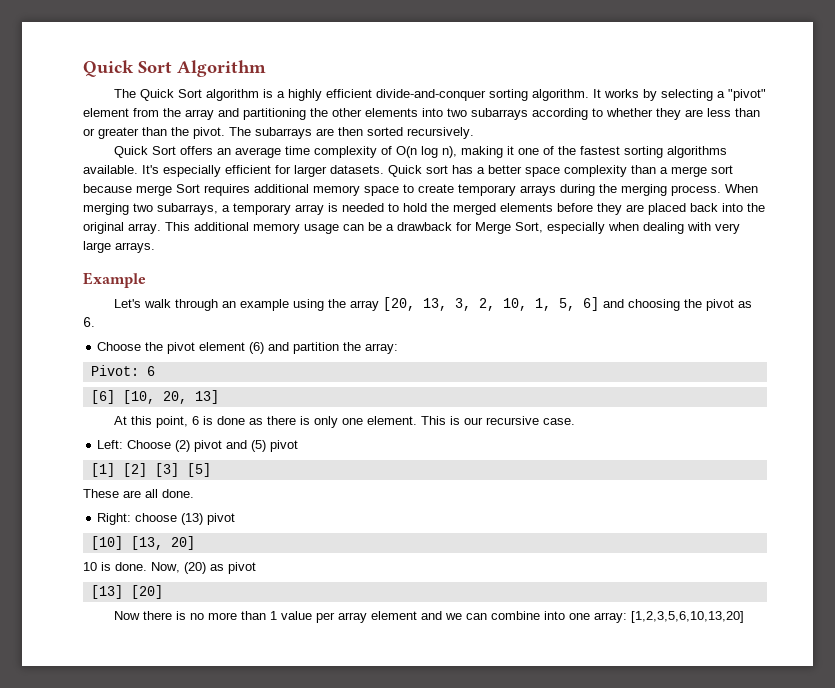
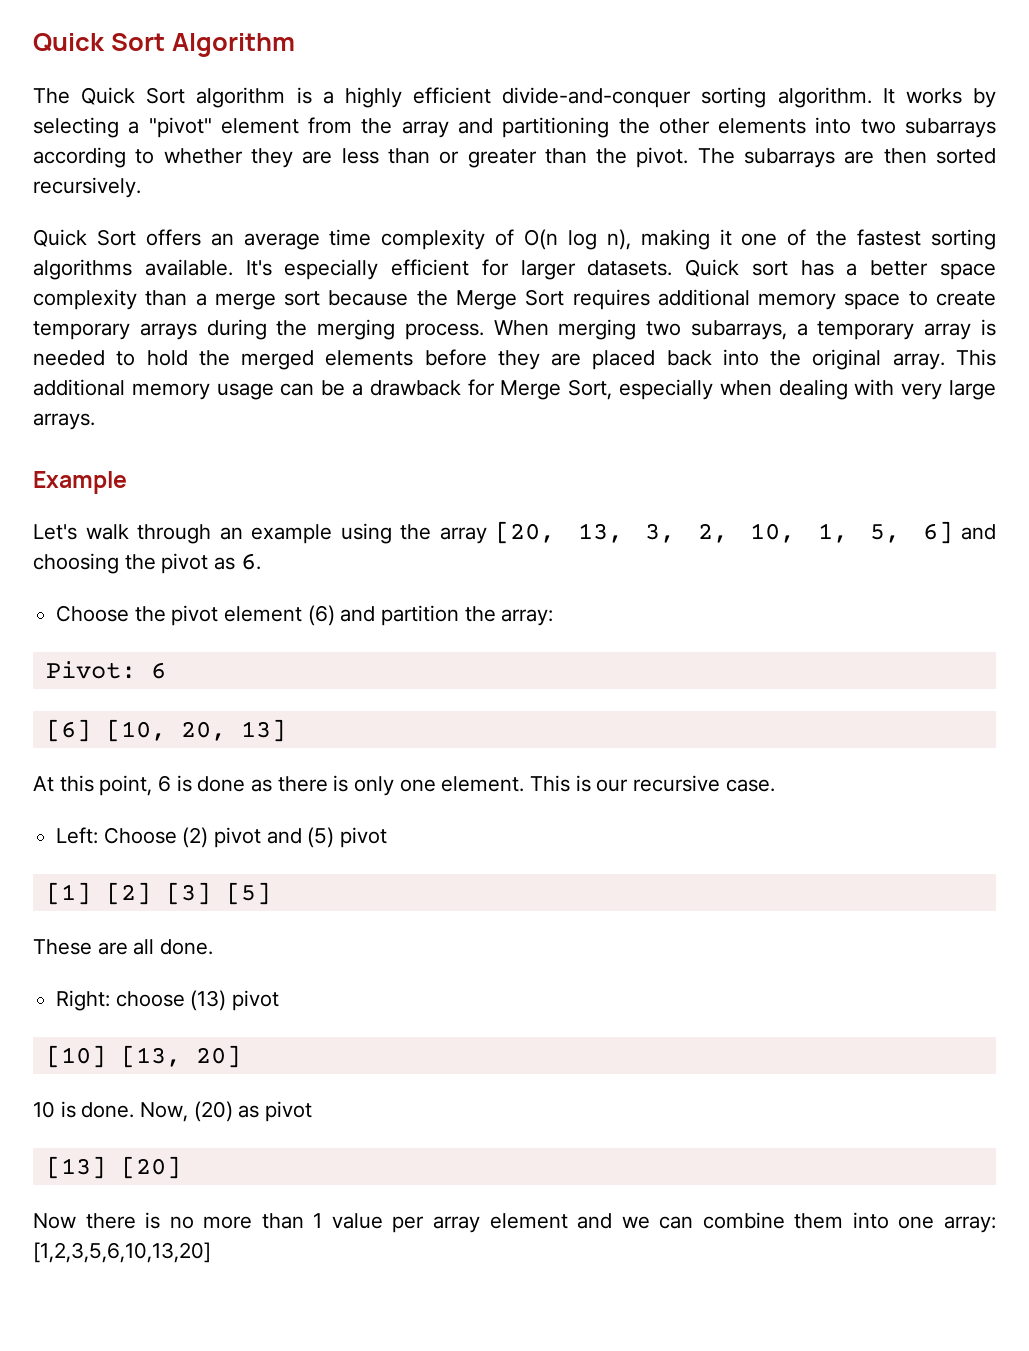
[136,185,172,196] merge -> [416,290,517,310] the Merge
(541, 615) none -> [794,1213,844,1229] them

